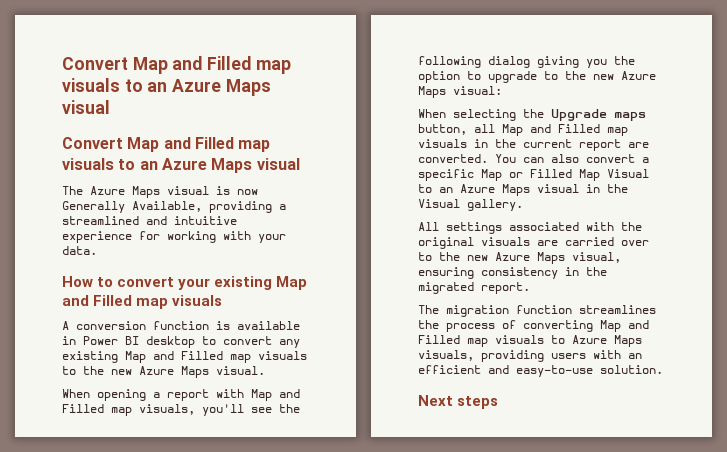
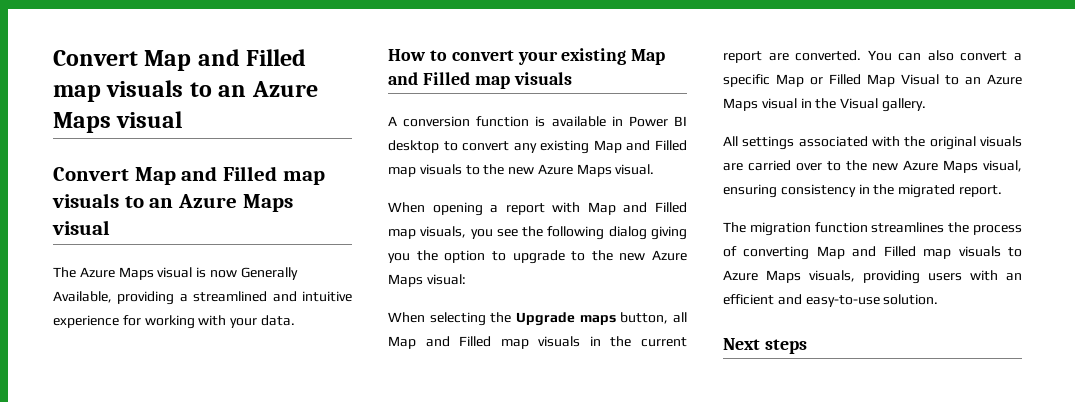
[202,404,244,416] you'll -> [470,229,493,239] you

